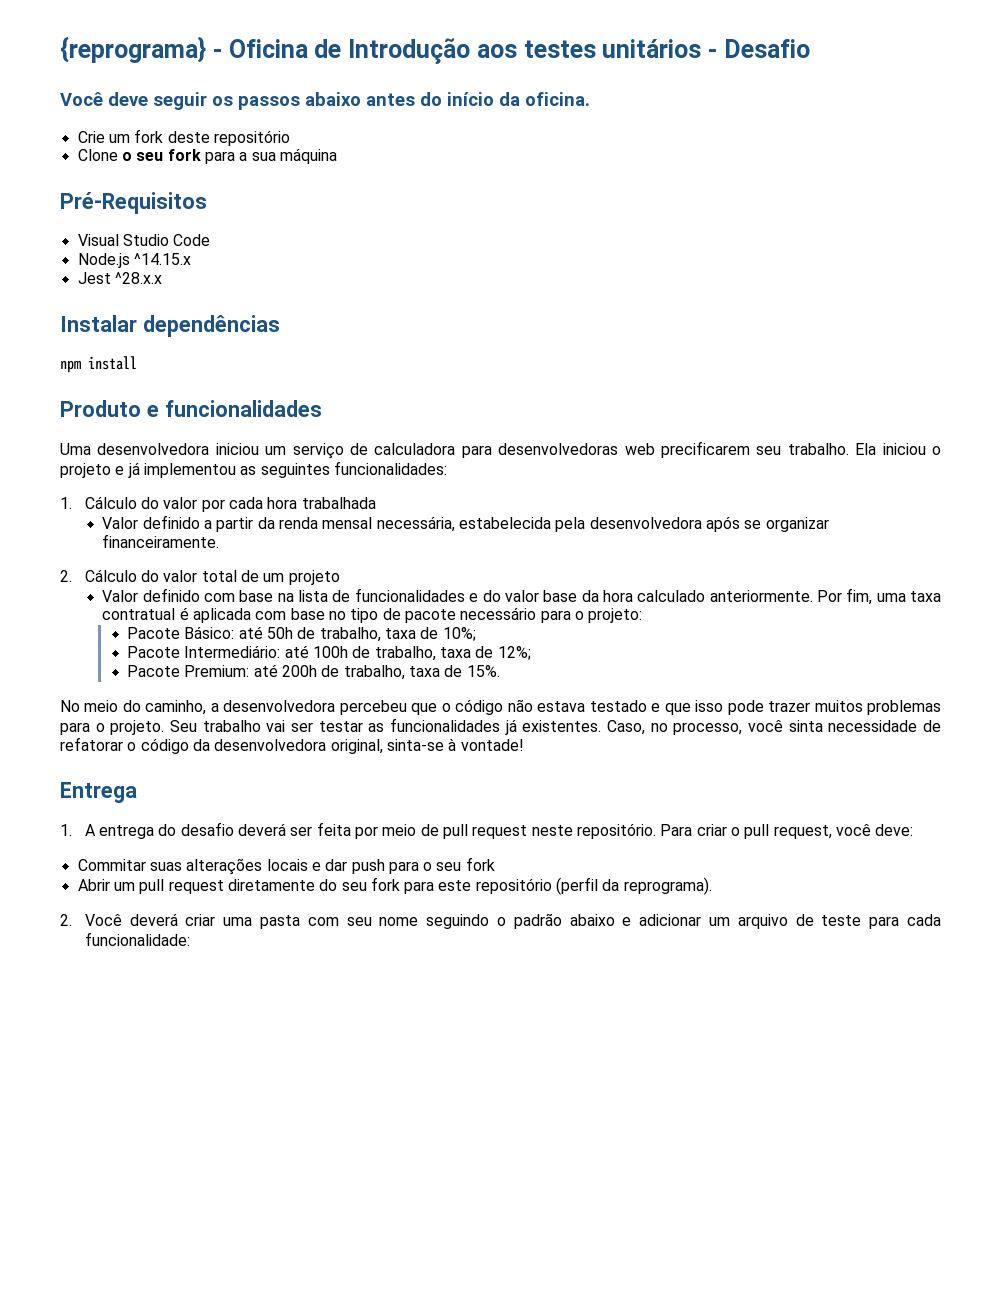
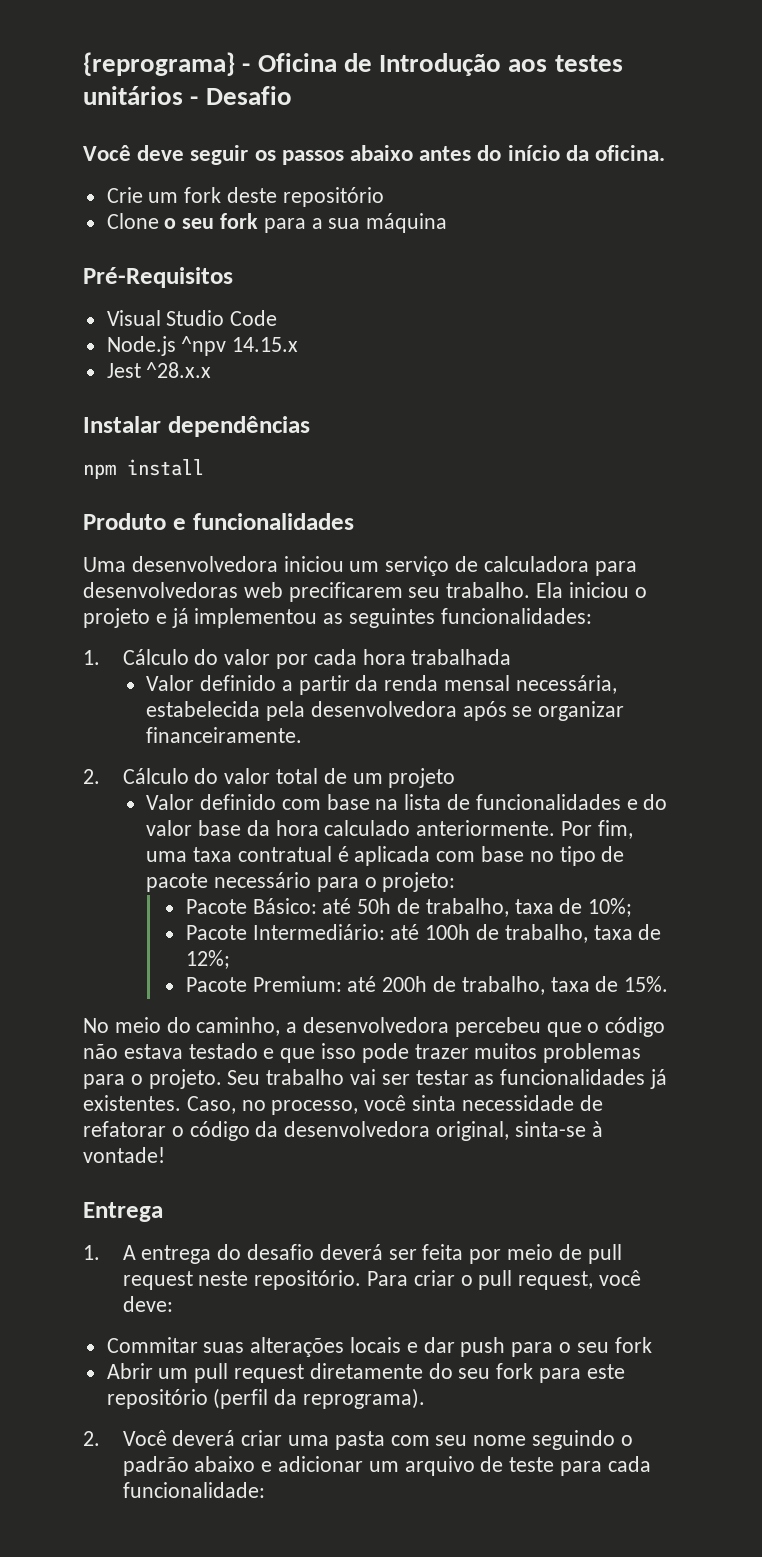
[133,253,191,265] ^14.15.x -> [181,336,299,356] ^npv 14.15.x

